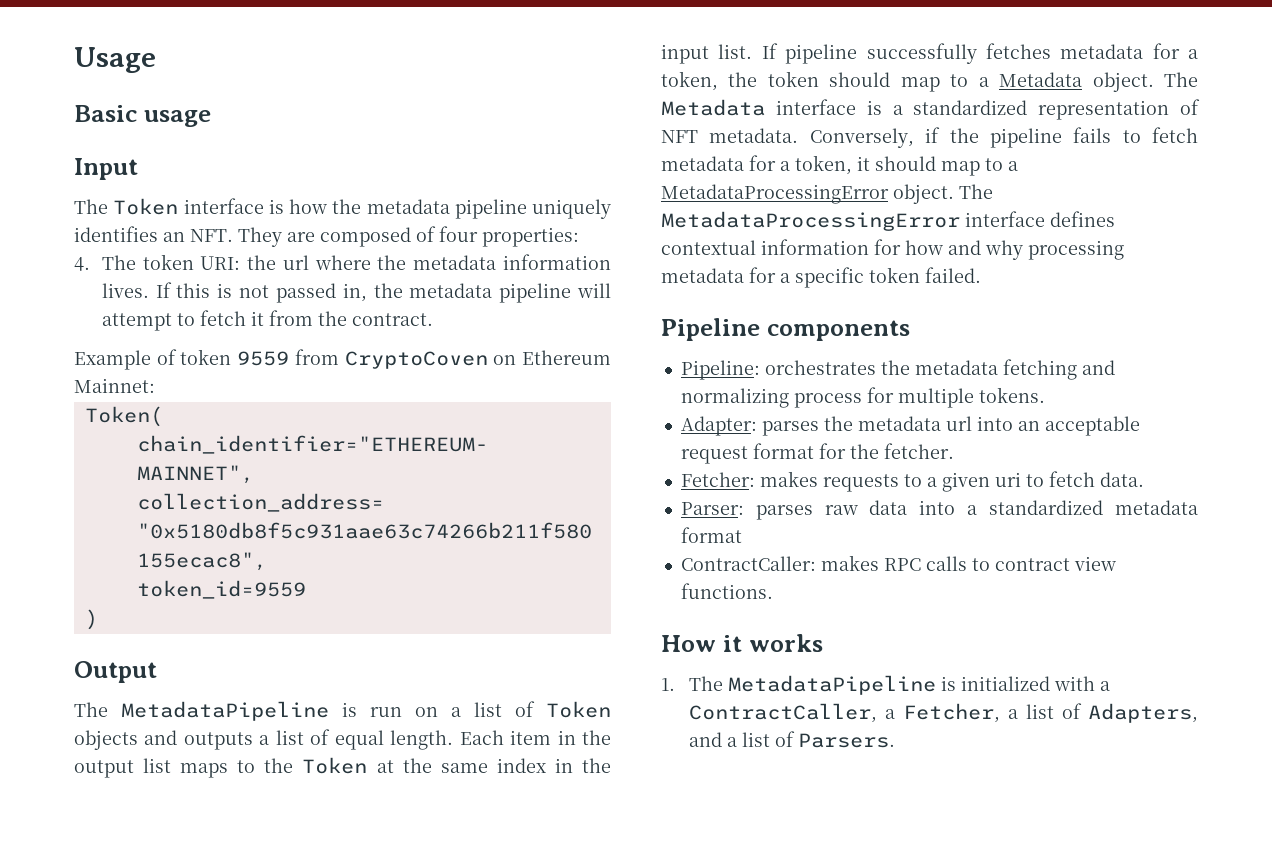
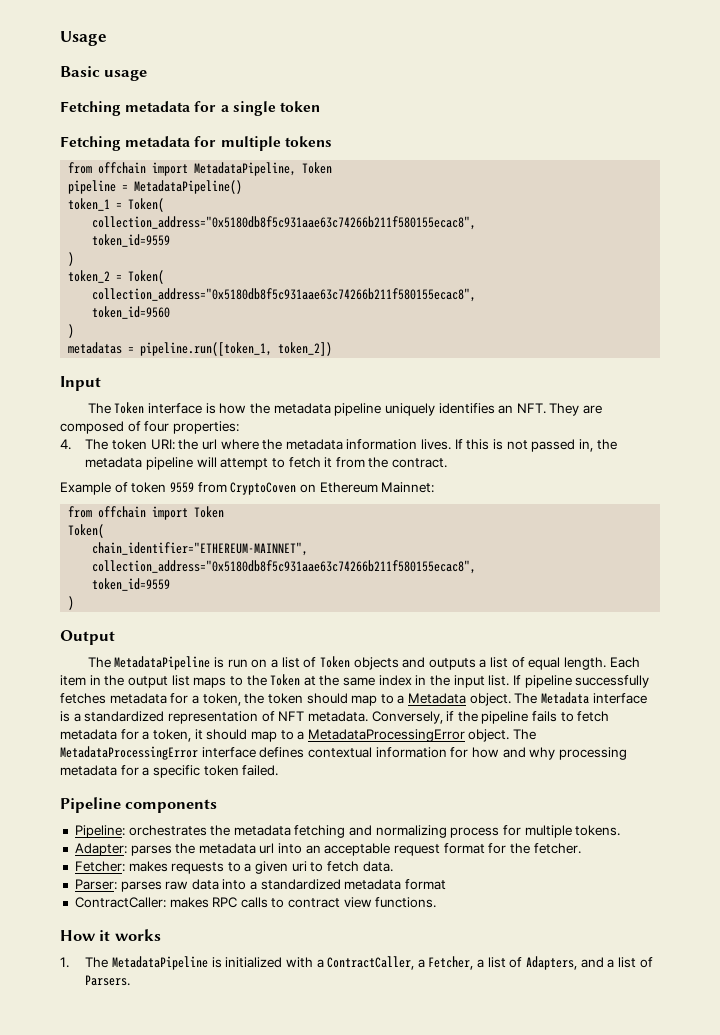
(211, 118) none -> [60,101,320,116] [60,136,332,151] [68,162,333,176] [68,180,243,194] [68,198,165,212] [92,216,477,230] [92,234,171,247] [68,252,75,266] [68,270,165,284] [92,288,477,302] [92,306,171,319] [68,324,75,338] [68,342,333,356] // Fetching metadata for a single token // Fetching metadata for multiple tokens // from offchain import MetadataPipeline, Token // pipeline = MetadataPipeline() // token_1 = Token( // collection_address="0x5180db8f5c931aae63c74266b211f580155ecac8", // token_id=9559 // ) // token_2 = Token( // collection_address="0x5180db8f5c931aae63c74266b211f580155ecac8", // token_id=9560 // ) // metadatas = pipeline.run([token_1, token_2])
(155, 385) none -> [68,506,225,520] // from offchain import Token

